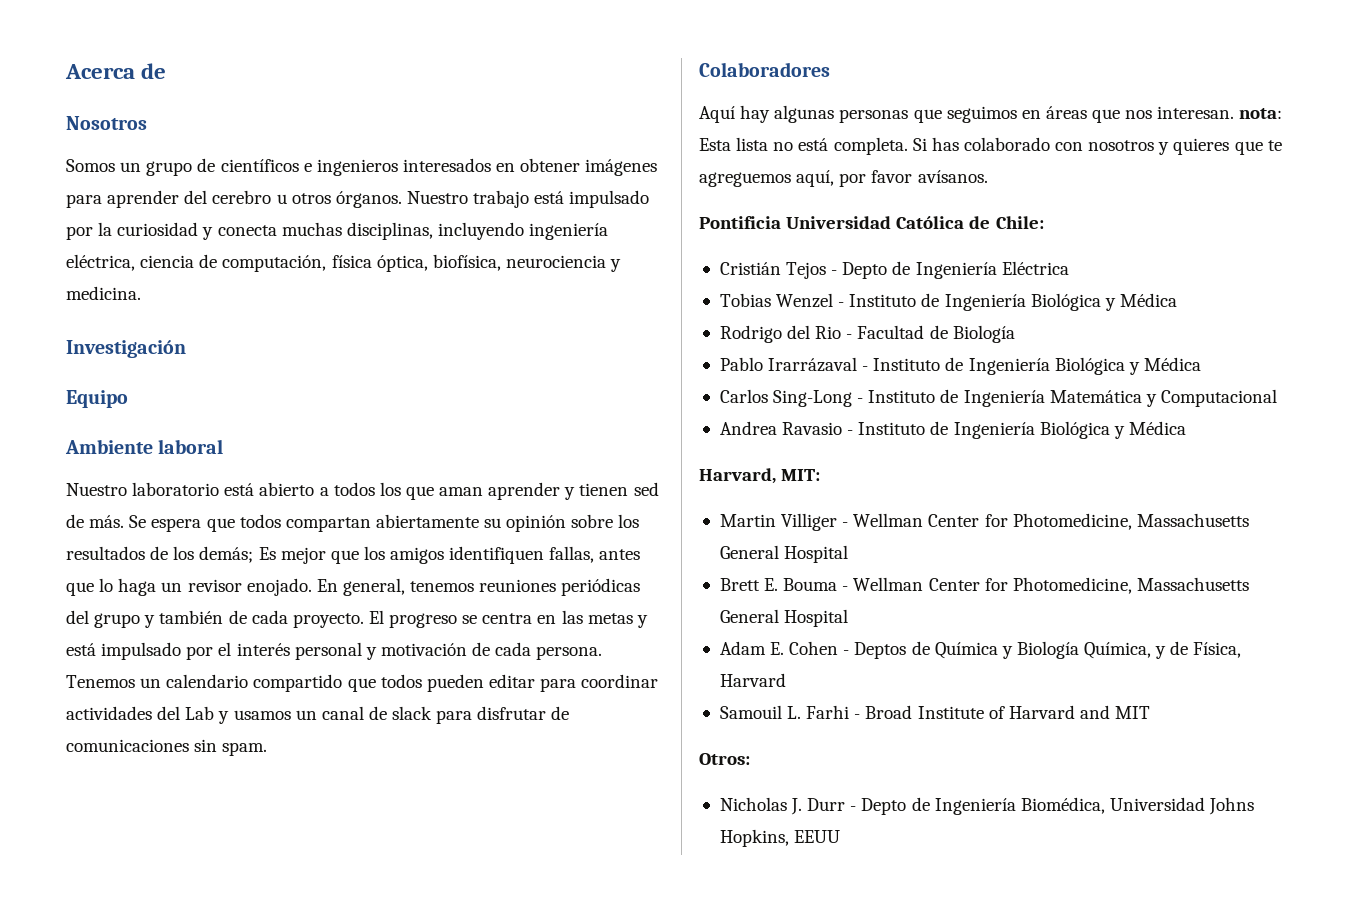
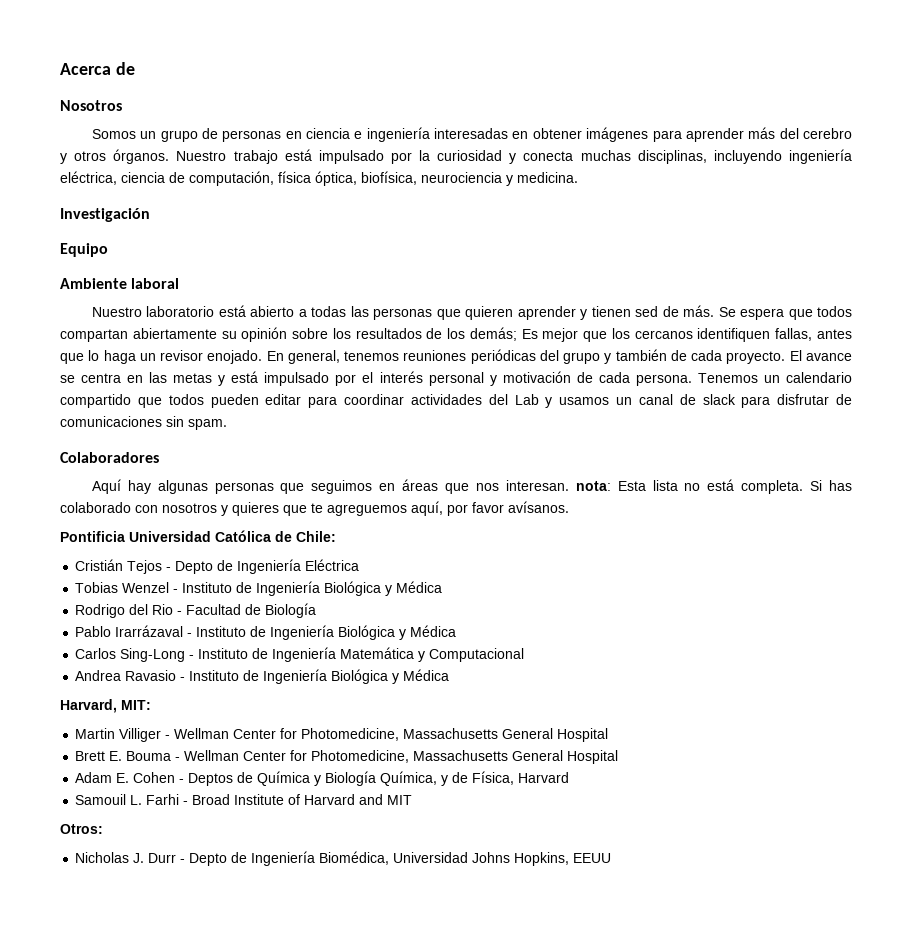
[220,158,491,176] científicos e ingenieros interesados -> [222,127,509,142] personas en ciencia e ingeniería interesadas
(180, 199) none -> [748,127,776,139] más
[276,194,287,204] u -> [60,153,67,164] y
[333,482,484,500] todos los que aman -> [311,306,514,320] todas las personas que quieren
[390,547,445,564] amigos -> [634,330,693,339] cercanos
[389,613,458,628] progreso -> [806,353,853,361] avance

